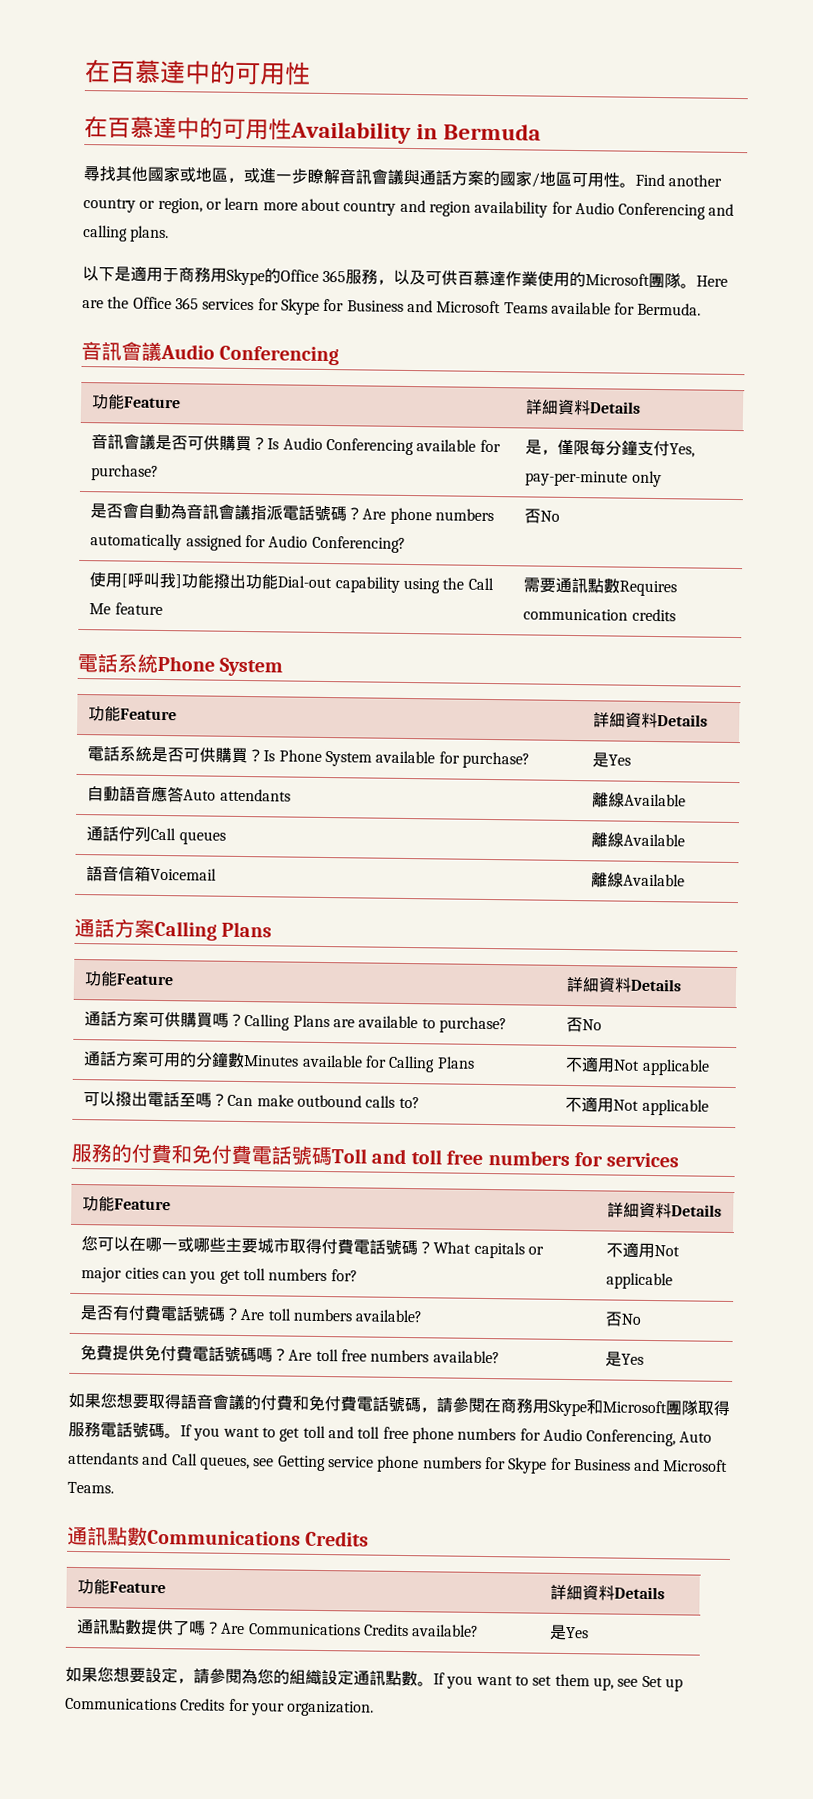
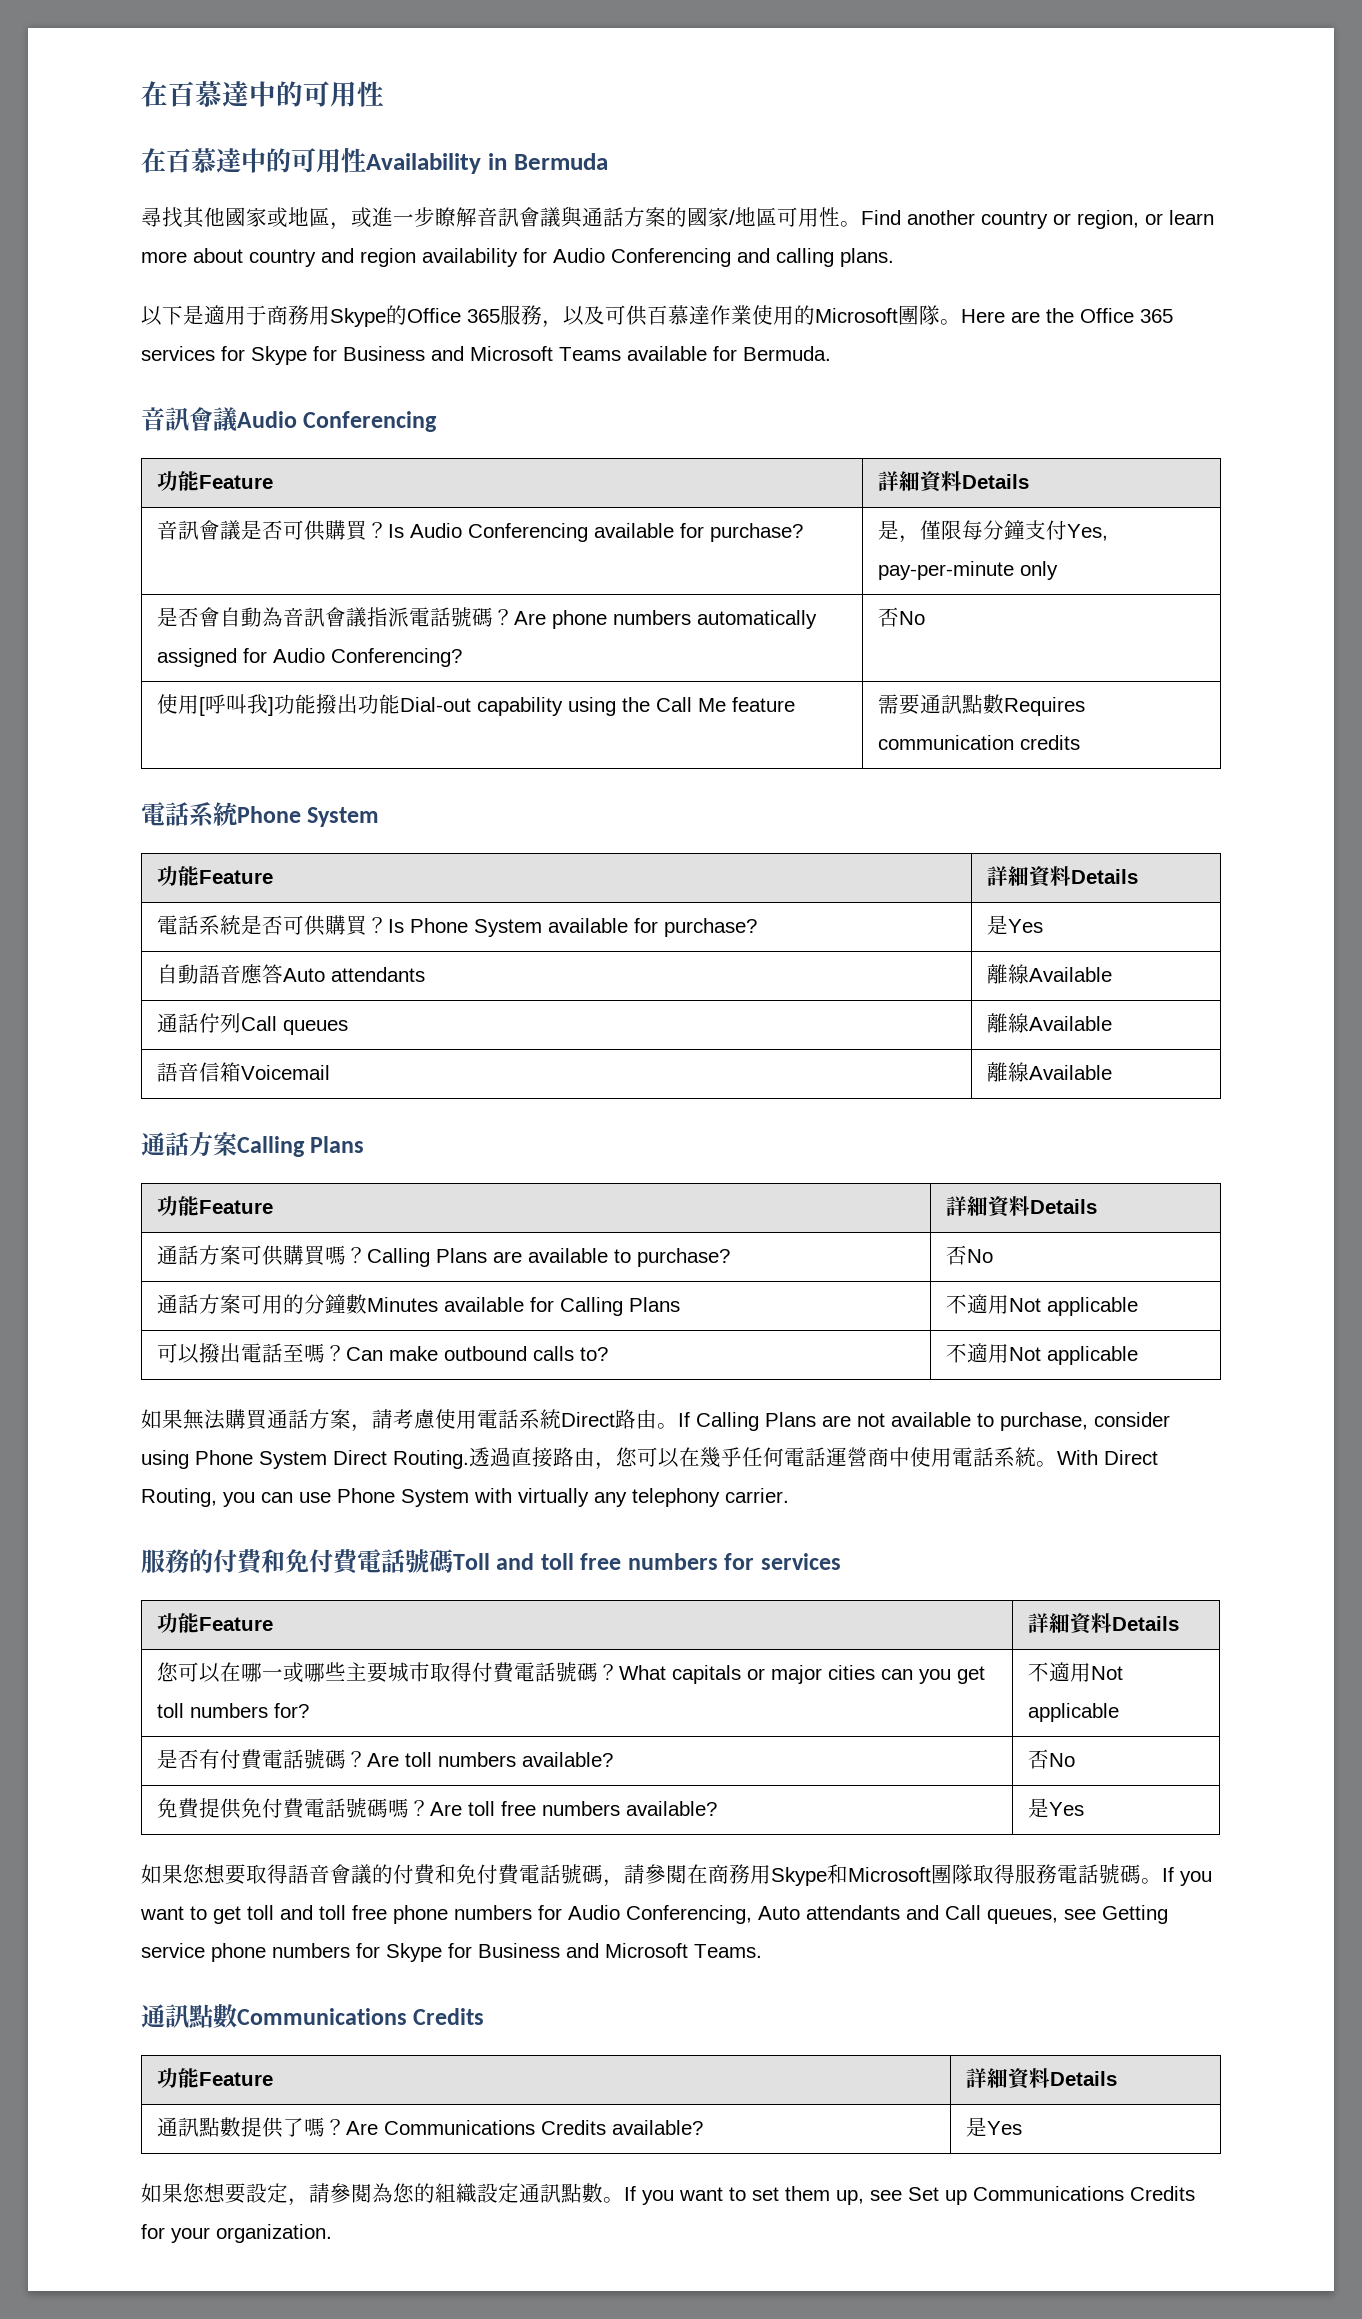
(709, 1107) none -> [141,1409,1170,1432] [141,1447,1158,1470] [141,1488,789,1507] // 如果無法購買通話方案，請考慮使用電話系統Direct路由。If Calling Plans are not available to purchase, consider using Phone System Direct Routing.透過直接路由，您可以在幾乎任何電話運營商中使用電話系統。With Direct Routing, you can use Phone System with virtually any telephony carrier.

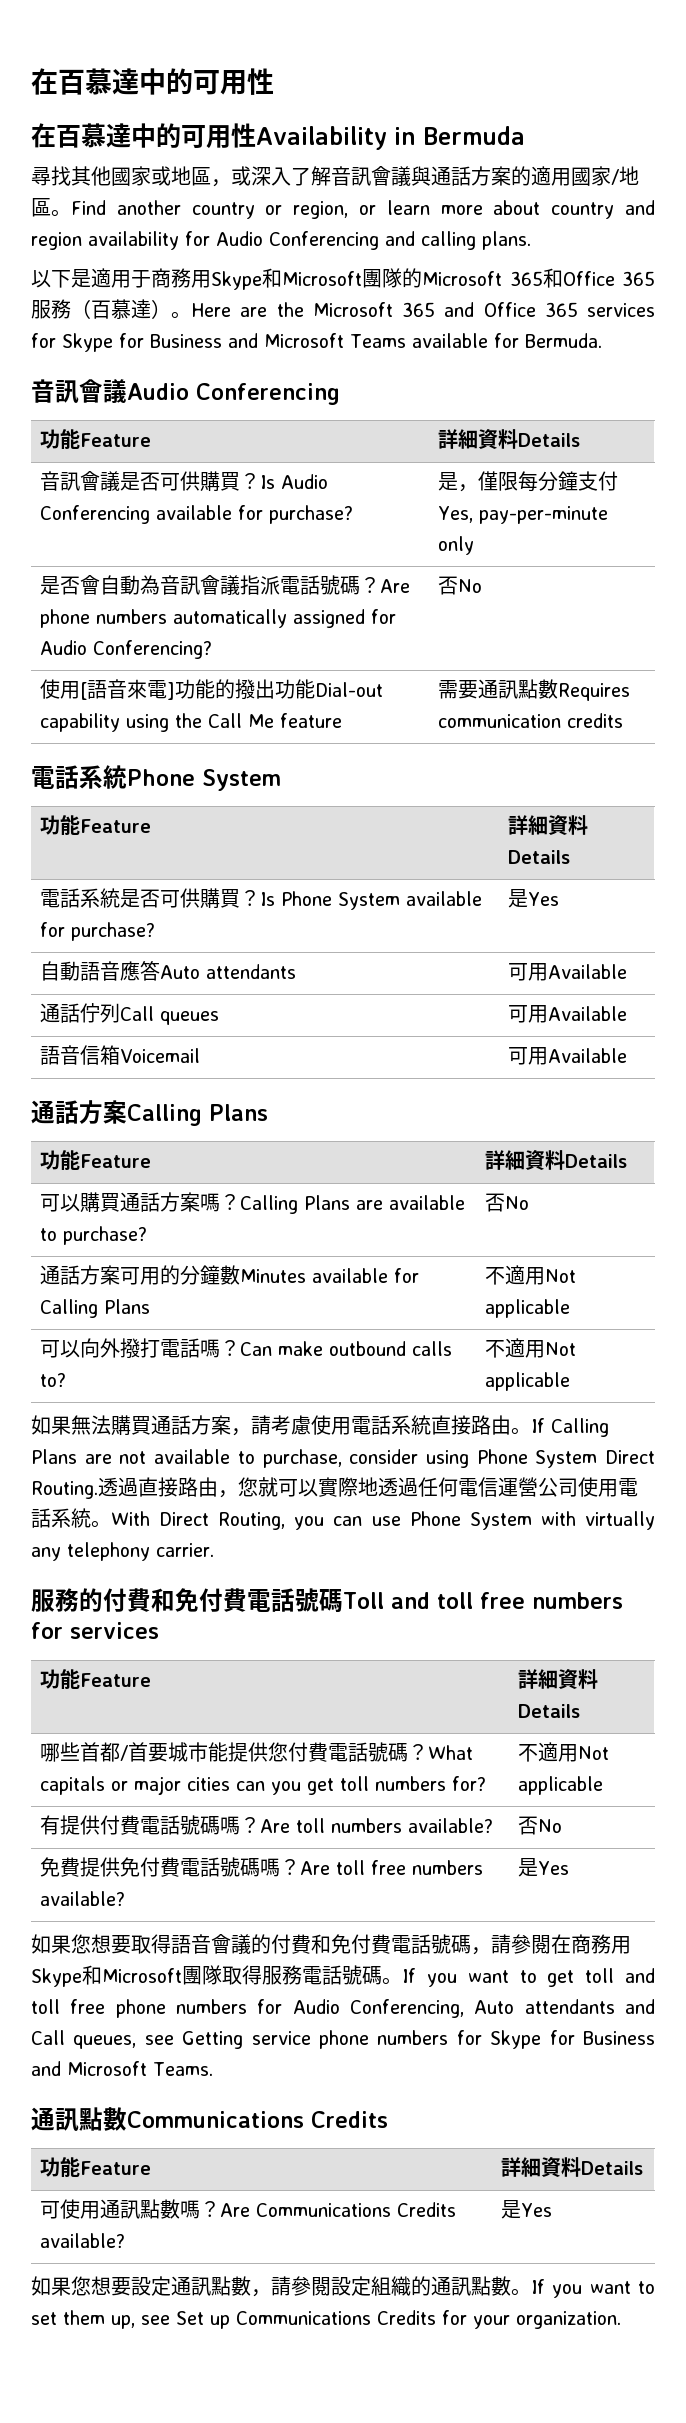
[372,207,456,227] 進一步瞭 -> [251,166,311,186] 深入了
(687, 217) none -> [531,166,571,186] 適用
[777,207,840,227] 可用性 -> (51, 207) none
[386,305,940,328] 的Office 365服務，以及可供百慕達作業使用的Microsoft團隊 -> [262,268,655,288] [31,299,171,319] 和Microsoft團隊的Microsoft 365和Office 365服務（百慕達）
(1074, 315) none -> [312,302,475,317] Microsoft 365 and
[204,694,268,714] 呼叫我 -> [87,679,168,699] 語音來電
(316, 704) none -> [215,679,236,699] 的
[986,964,1029,984] 離線 -> [508,963,549,981] 可用
[986,1013,1029,1033] 離線 -> [508,1005,549,1023] 可用
[986,1062,1029,1082] 離線 -> [508,1047,549,1065] 可用
[156,1245,326,1266] 通話方案可供購買 -> [40,1192,201,1213] 可以購買通話方案
[198,1343,304,1363] 撥出電話至 -> [80,1338,201,1359] 向外撥打電話
[561,1412,615,1427] Direct -> [431,1415,471,1435] 直接
[637,1447,910,1468] 可以在幾乎任何電話運營商中 -> [258,1477,578,1497] 就可以實際地透過任何電信運營公司
[156,1662,472,1683] 您可以在哪一或哪些主要城市取得 -> [40,1742,289,1762] 哪些首都/首要城市能提供您
[156,1749,346,1770] 是否有付費電話號碼 -> [40,1815,241,1835] 有提供付費電話號碼嗎
[156,2117,304,2138] 通訊點數提供了 -> [40,2199,181,2219] 可使用通訊點數
[288,2183,519,2206] ，請參閱為您的組織設定 -> [171,2276,431,2297] 通訊點數，請參閱設定組織的

